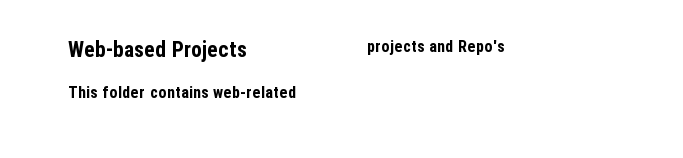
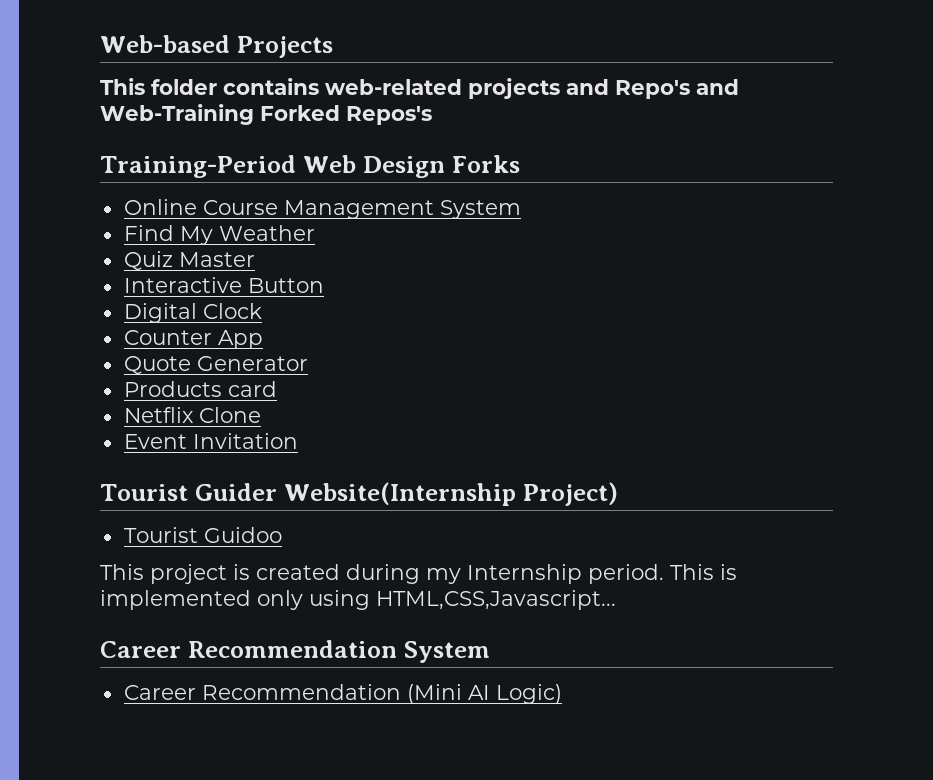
(505, 47) none -> [696,79,739,95] [100,104,432,125] [100,155,520,178] [123,199,521,219] [123,225,315,245] [123,251,255,270] [123,277,324,293] [123,303,262,323] [123,330,263,349] [123,356,308,374] [123,381,277,397] [123,407,261,423] [123,433,298,449] [100,482,618,506] [123,527,282,543] [100,564,737,584] [100,590,616,610] [100,640,490,663] [123,684,562,704] and Web-Training Forked Repos's // Training-Period Web Design Forks // Online Course Management System // Find My Weather // Quiz Master // Interactive Button // Digital Clock // Counter App // Quote Generator // Products card // Netflix Clone // Event Invitation // Tourist Guider Website(Internship Project) // Tourist Guidoo // This project is created during my Internship period. This is implemented only using HTML,CSS,Javascript... // Career Recommendation System // Career Recommendation (Mini AI Logic)

